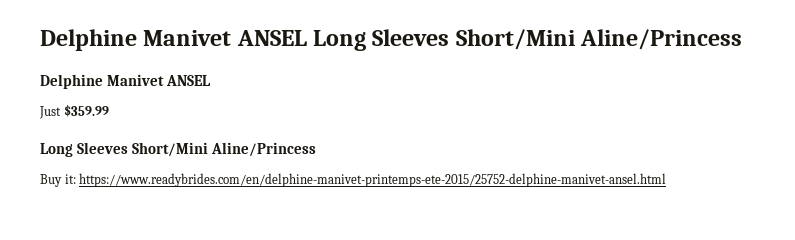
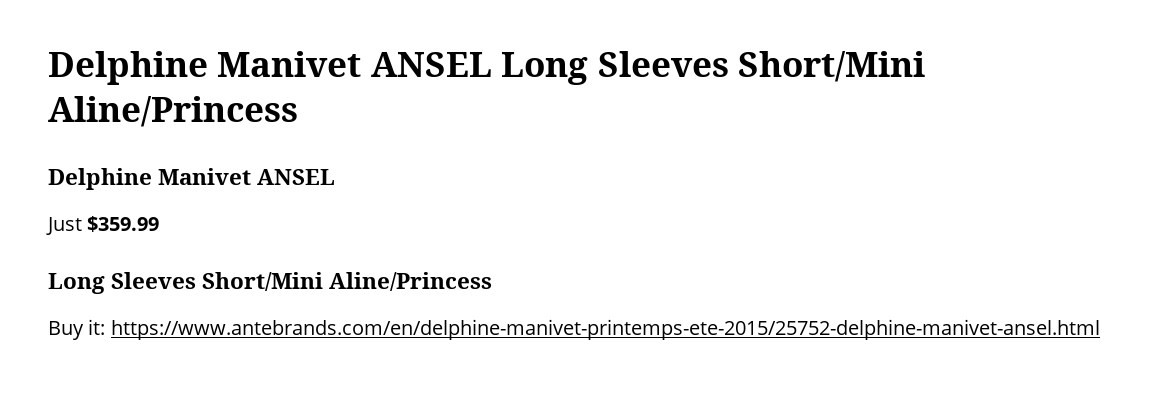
[79,173,667,187] https://www.readybrides.com/en/delphine-manivet-printemps-ete-2015/25752-delphine-manivet-ansel.html -> [110,319,1100,340] https://www.antebrands.com/en/delphine-manivet-printemps-ete-2015/25752-delphine-manivet-ansel.html

